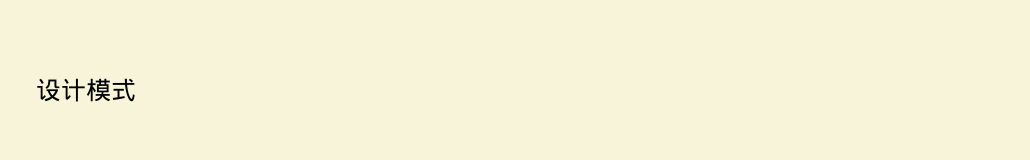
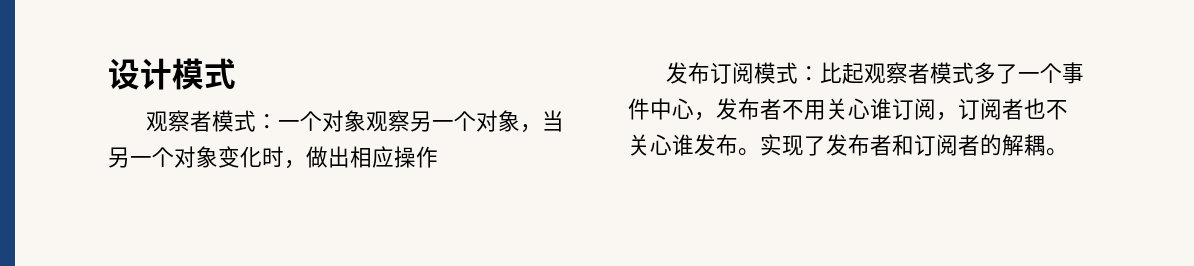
(136, 90) none -> [146,110,565,133] [108,146,438,169] [666,62,1085,84] [628,98,1068,121] [628,134,1068,156] // 观察者模式：一个对象观察另一个对象，当另一个对象变化时，做出相应操作 // 发布订阅模式：比起观察者模式多了一个事件中心，发布者不用关心谁订阅，订阅者也不关心谁发布。实现了发布者和订阅者的解耦。

